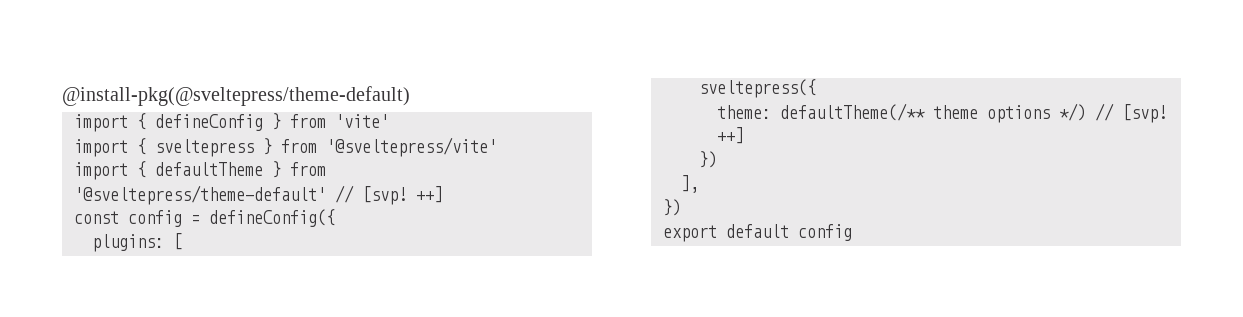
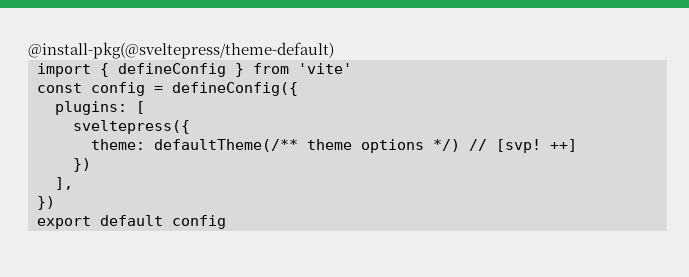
[74,137,497,157] [74,161,326,180] [74,185,443,205] // import { sveltepress } from '@sveltepress/vite' // import { defaultTheme } from '@sveltepress/theme-default' // [svp! ++] -> (352, 68) none

